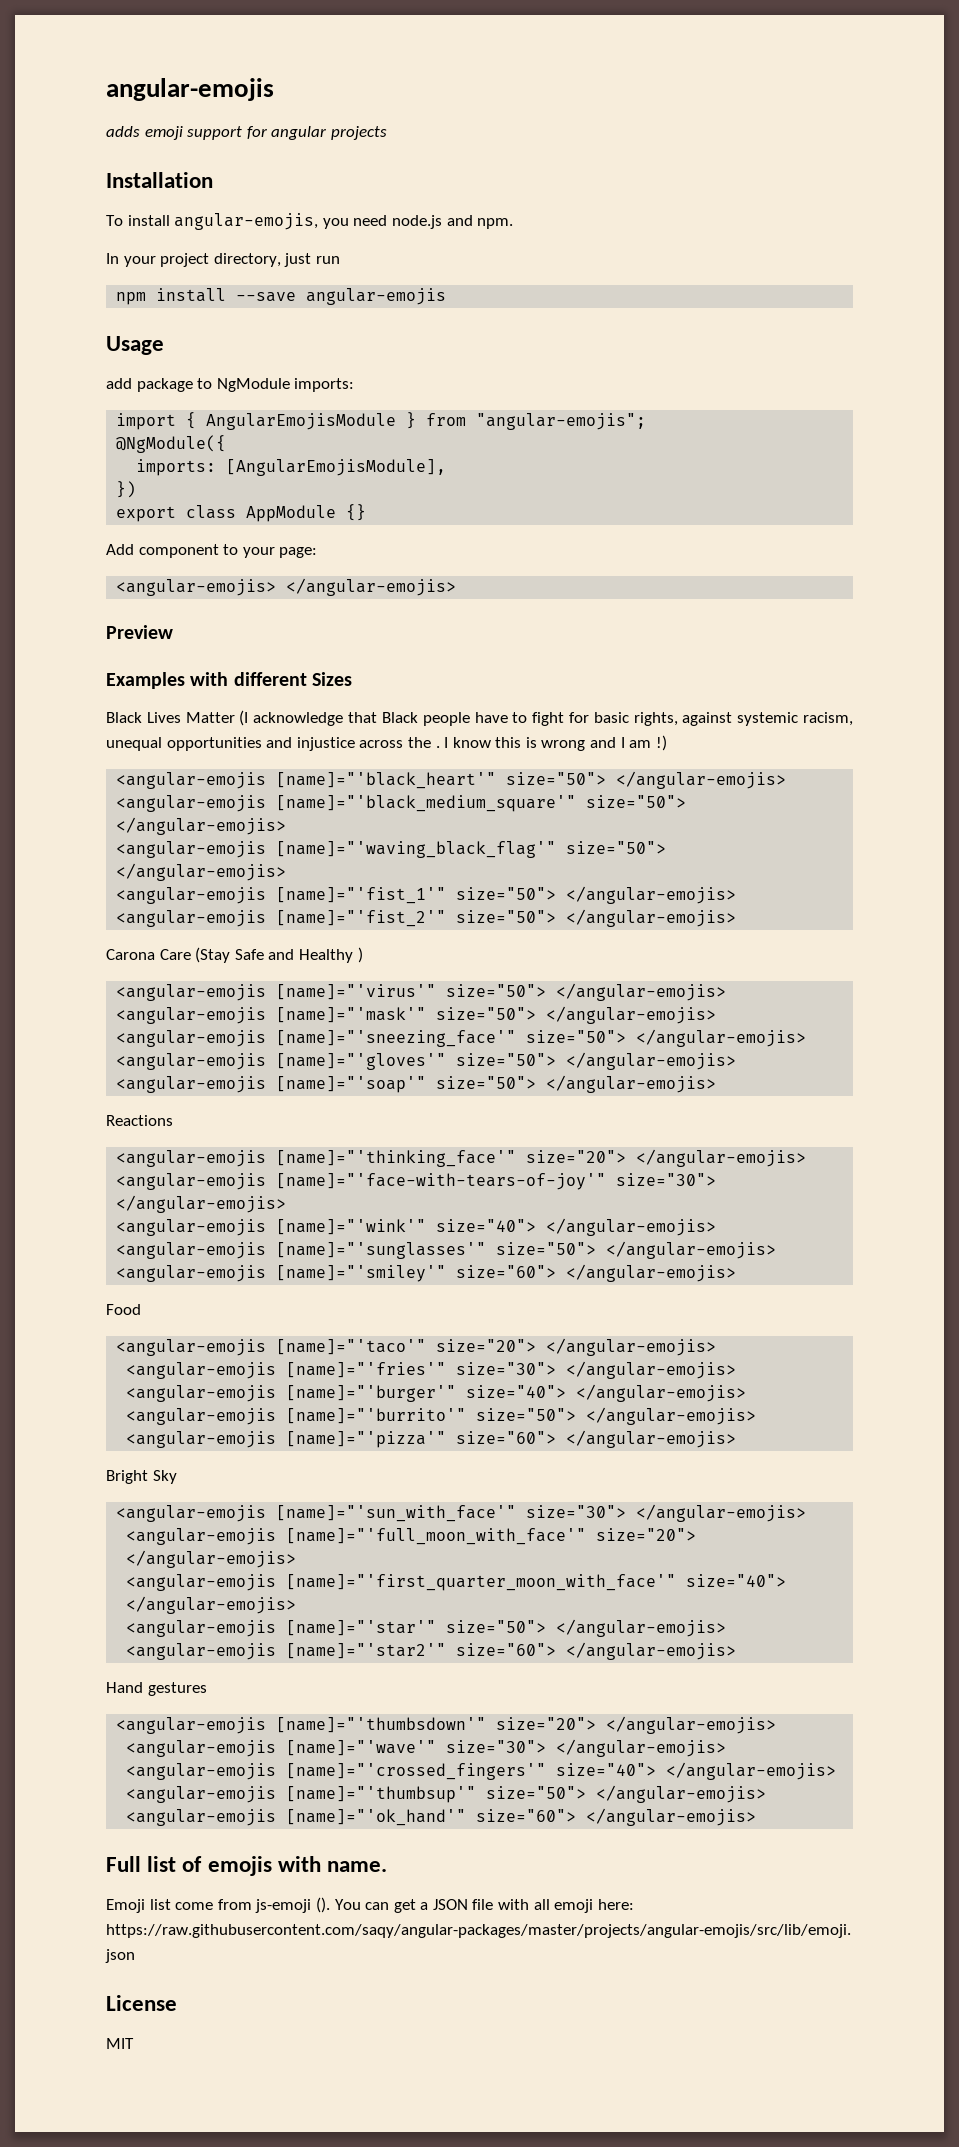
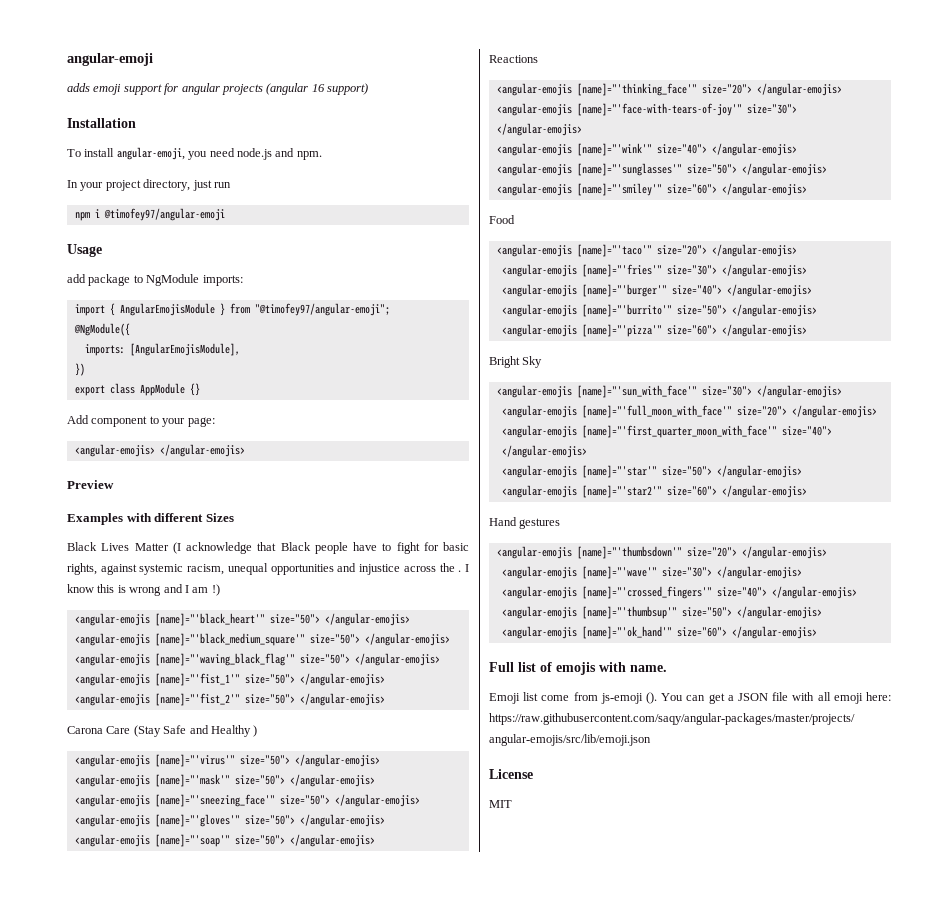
[106,78,274,101] angular-emojis -> [67,53,153,66] angular-emoji
(387, 133) none -> [266,83,368,95] (angular 16 support)
[174,213,319,230] angular-emojis, -> [116,147,185,160] angular-emoji,
[156,288,447,305] install --save angular-emojis -> [94,208,225,221] i @timofey97/angular-emoji
[476,413,647,430] "angular-emojis"; -> [254,303,390,316] "@timofey97/angular-emoji";

